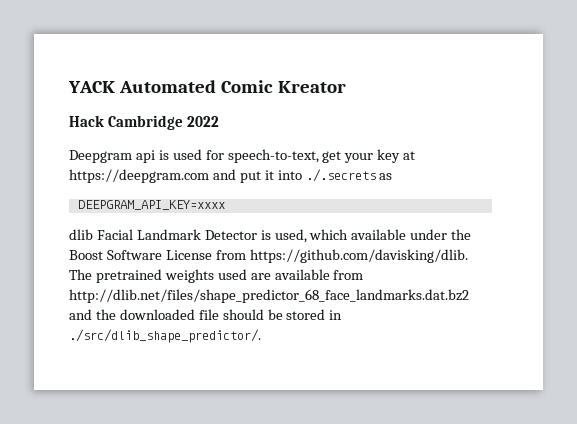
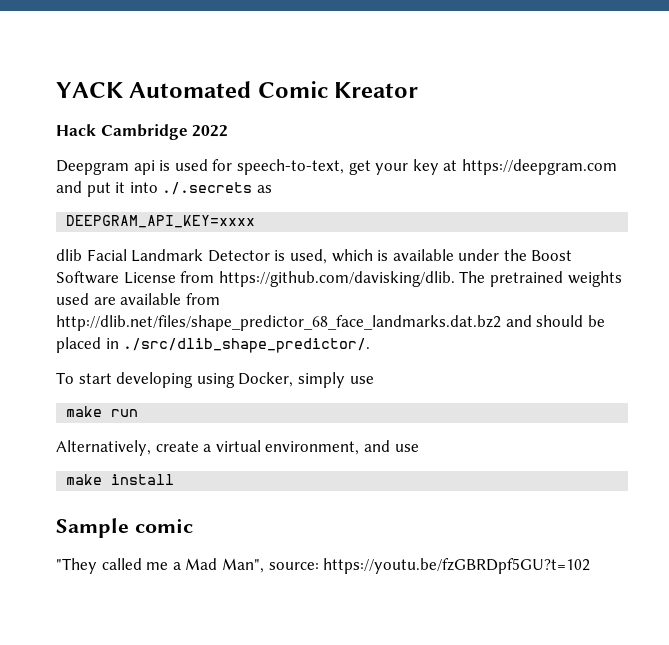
(349, 234) none -> [377,250,389,261] is
[95,309,219,320] the downloaded file -> (532, 321) none
[286,309,326,320] stored -> [56,337,101,353] placed
(261, 336) none -> [56,372,374,388] [66,406,139,417] [56,440,419,456] [66,474,175,485] [56,518,193,538] [56,558,591,574] // To start developing using Docker, simply use // make run // Alternatively, create a virtual environment, and use // make install // Sample comic // "They called me a Mad Man", source: https://youtu.be/fzGBRDpf5GU?t=102

